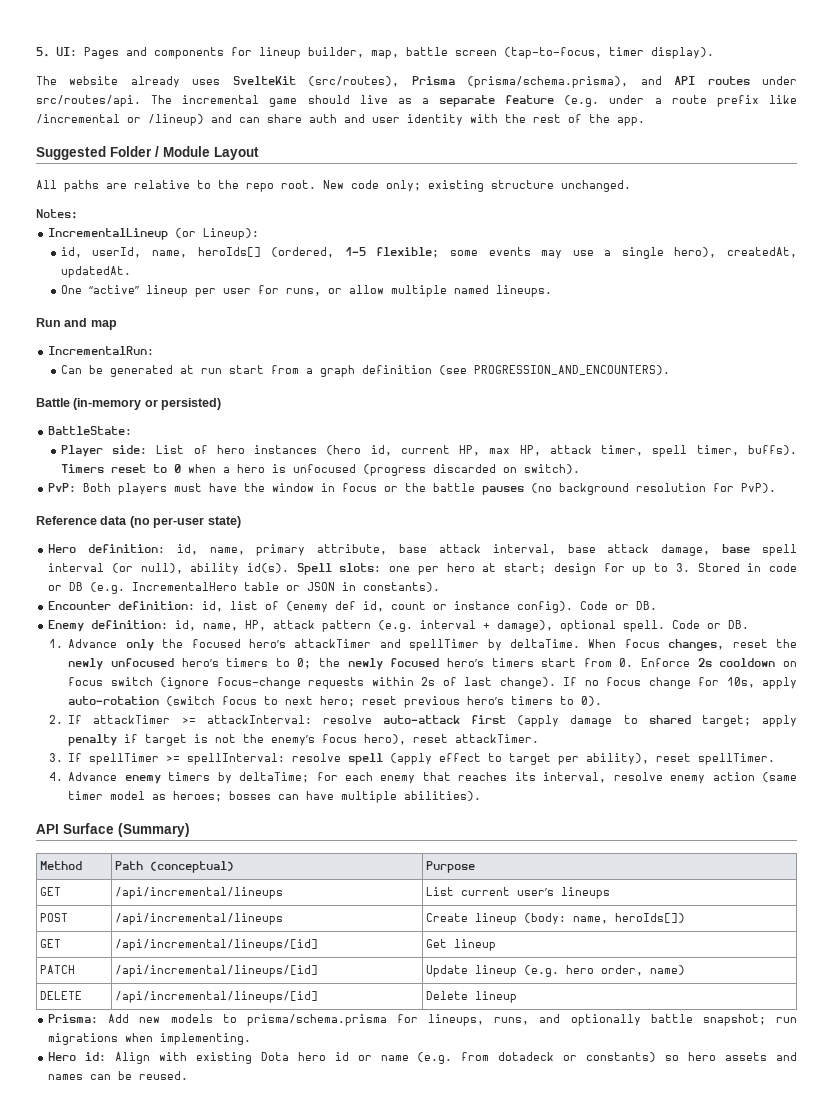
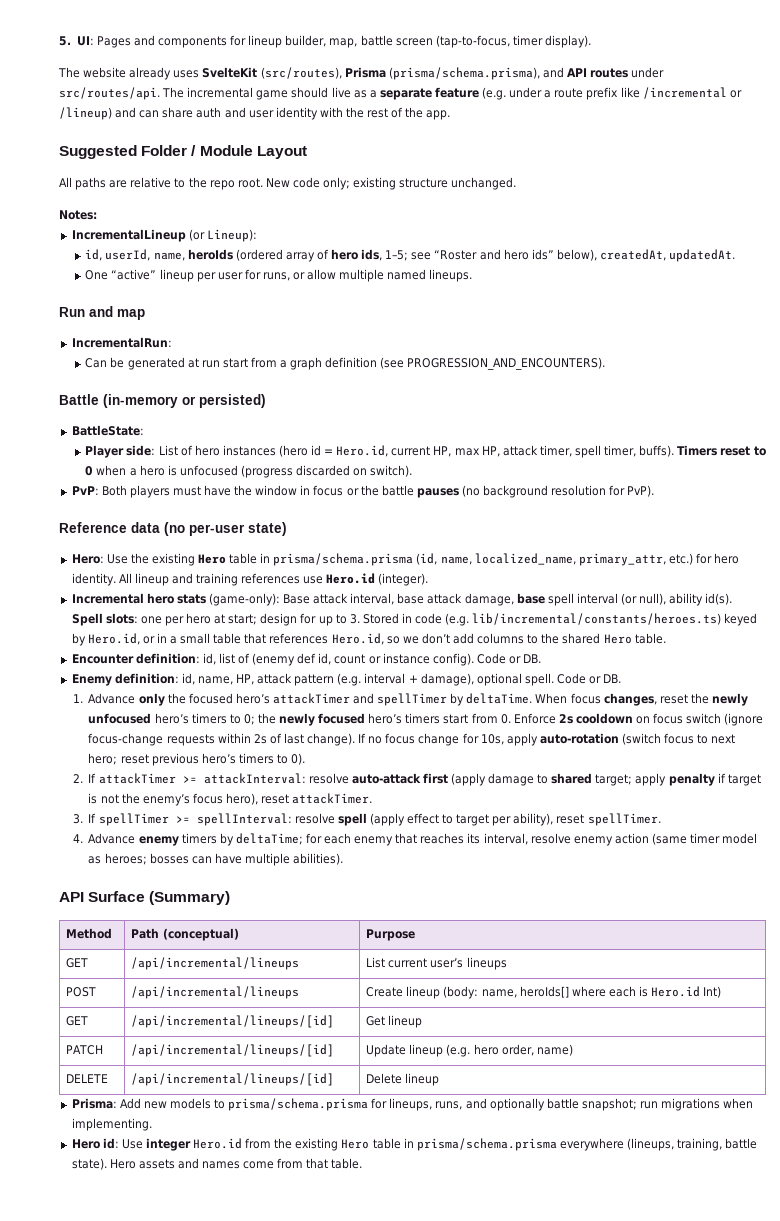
[197,247,717,259] heroIds[] (ordered, 1–5 flexible; some events may use a single hero), -> [187,249,597,262] heroIds (ordered array of hero ids, 1–5; see “Roster and hero ids” below),
[370,445,392,456] id, -> [311,445,389,457] id = Hero.id,
[48,544,428,556] Hero definition: id, name, primary attribute, base -> [71,553,740,566] [71,573,429,586] [71,593,311,606] Hero: Use the existing Hero table in prisma/schema.prisma (id, name, localized_name, primary_attr, etc.) for hero identity. All lineup and training references use Hero.id (integer). // Incremental hero stats (game-only): Base
[48,582,441,594] or DB (e.g. IncrementalHero table or JSON in constants). -> [445,613,758,626] [71,633,666,646] (e.g. lib/incremental/constants/heroes.ts) keyed by Hero.id, or in a small table that references Hero.id, so we don’t add columns to the shared Hero table.
[615,913,686,923] heroIds[]) -> [519,986,722,998] heroIds[] where each is Hero.id Int)
[114,1052,797,1064] [48,1071,189,1080] Align with existing Dota hero id or name (e.g. from dotadeck or constants) so hero assets and names can be reused. -> [121,1138,758,1151] [71,1158,363,1170] Use integer Hero.id from the existing Hero table in prisma/schema.prisma everywhere (lineups, training, battle state). Hero assets and names come from that table.

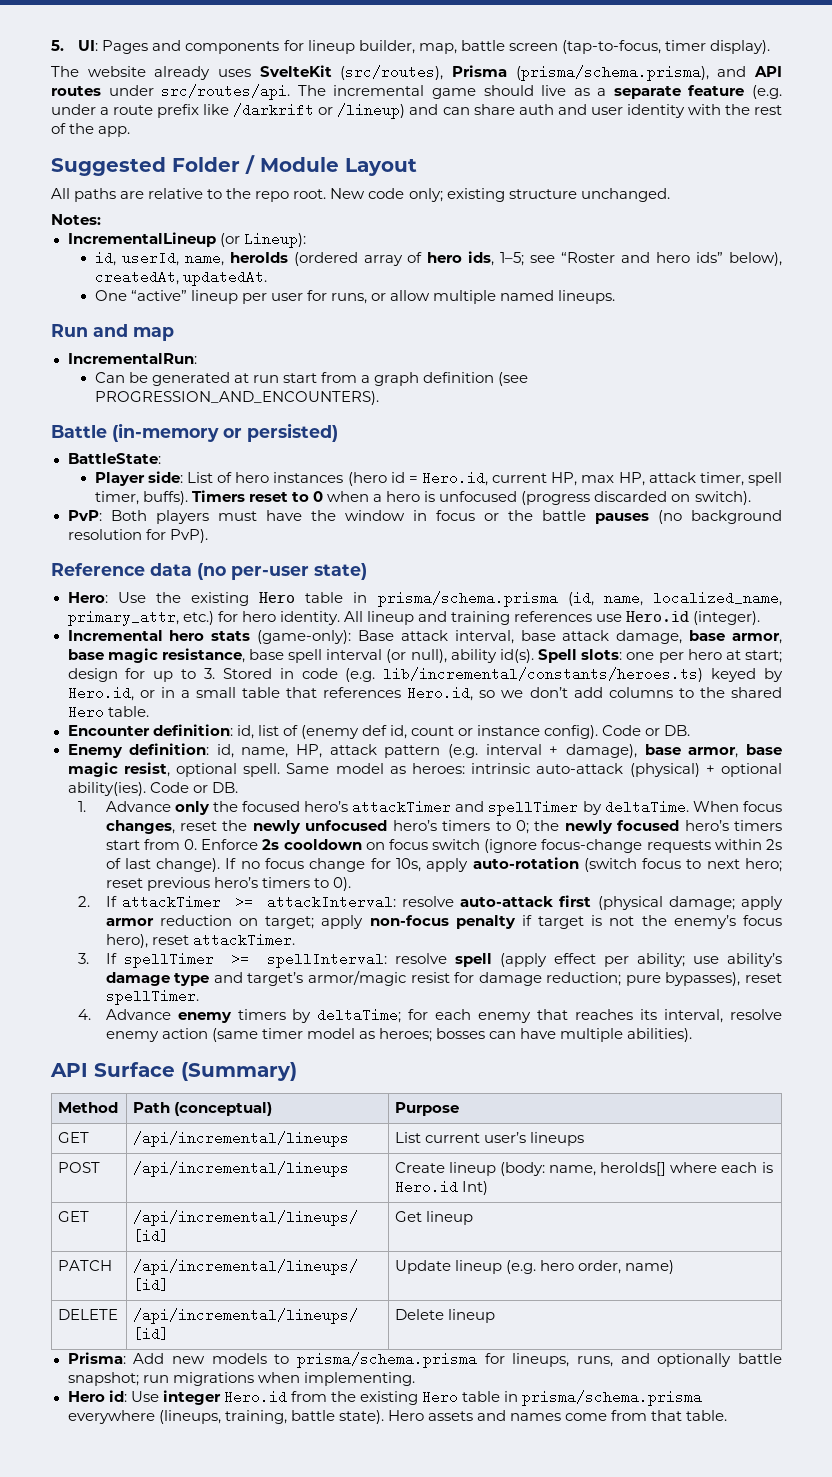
[642,87,727,99] /incremental -> [233,103,315,117] /darkrift
(545, 598) none -> [732,633,783,644] [67,648,284,663] armor, base magic resistance, base
[476,673,554,686] optional spell. -> [644,744,782,758] [67,762,783,777] [67,782,146,796] base armor, base magic resist, optional spell. Same model as heroes: intrinsic auto-attack (physical) + optional ability(ies).
[450,773,593,786] (apply damage to shared -> [597,896,783,910] [105,915,258,926] (physical damage; apply armor reduction on
(667, 779) none -> [369,915,449,926] non-focus
[442,813,554,826] to target per ability), -> [604,953,783,967] [105,970,741,986] per ability; use ability’s damage type and target’s armor/magic resist for damage reduction; pure bypasses),

